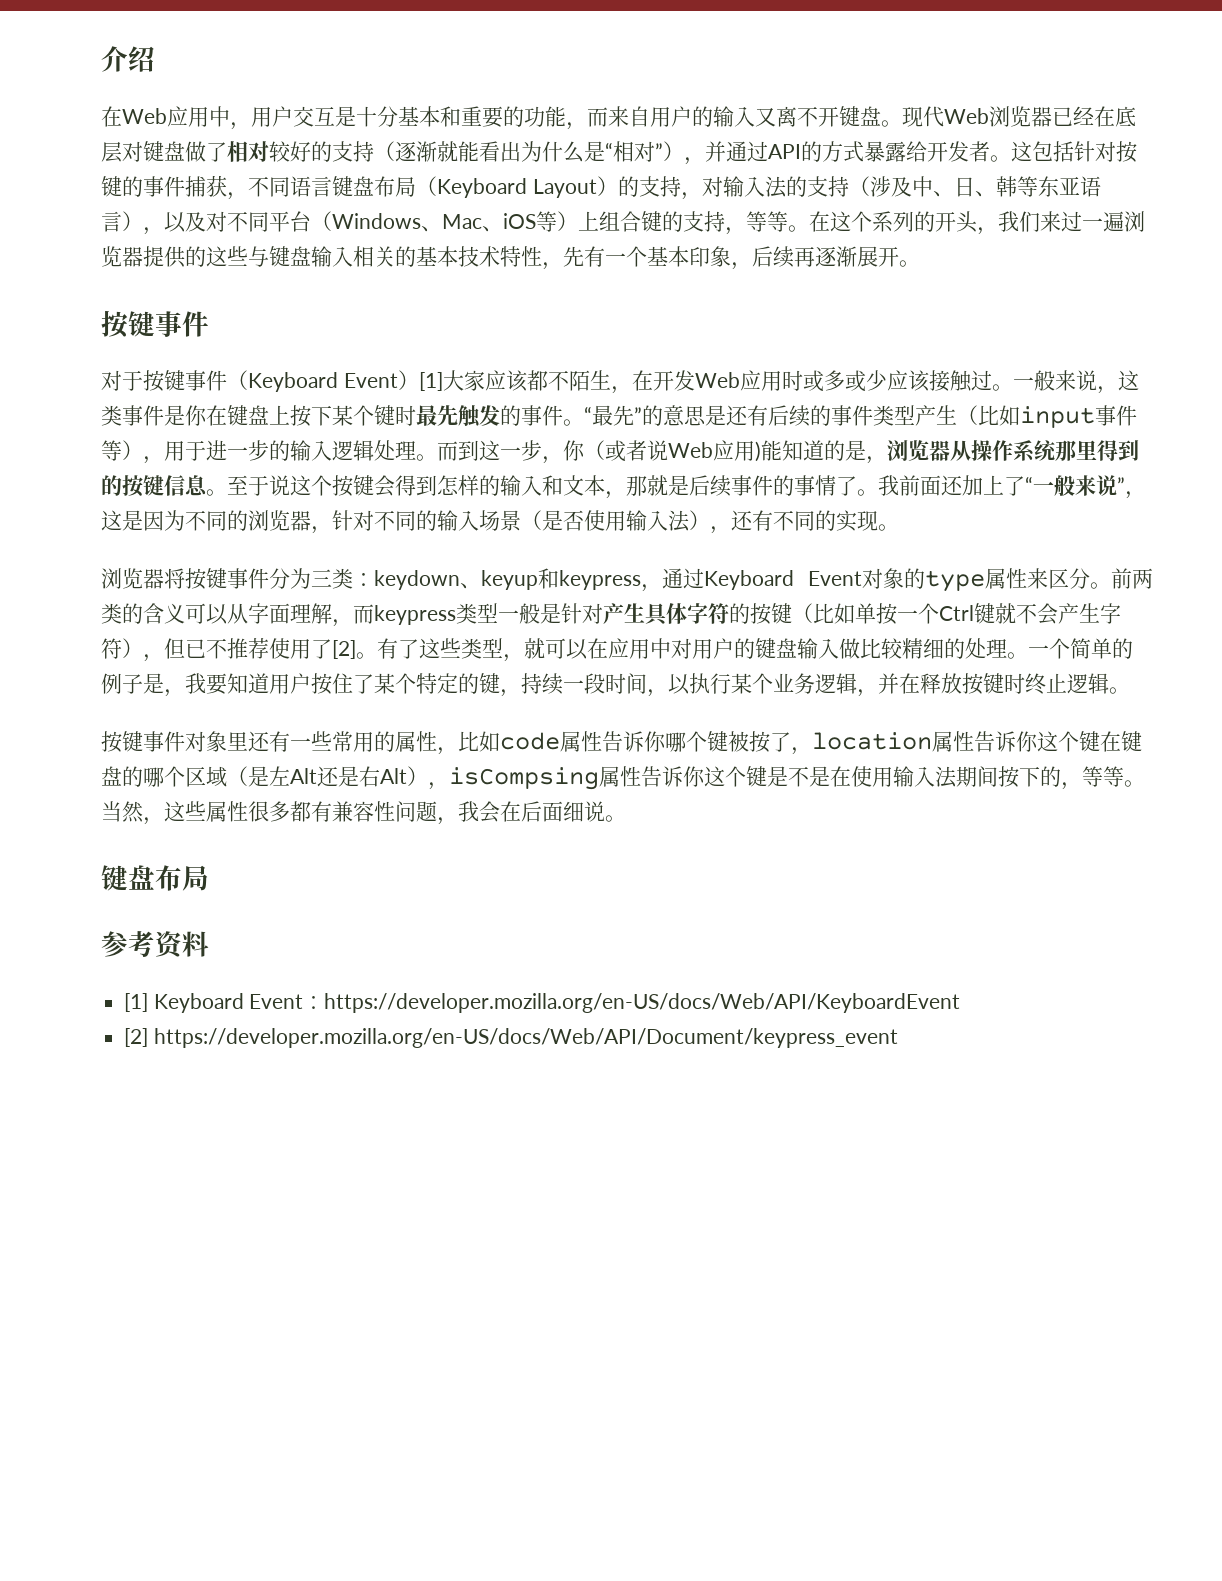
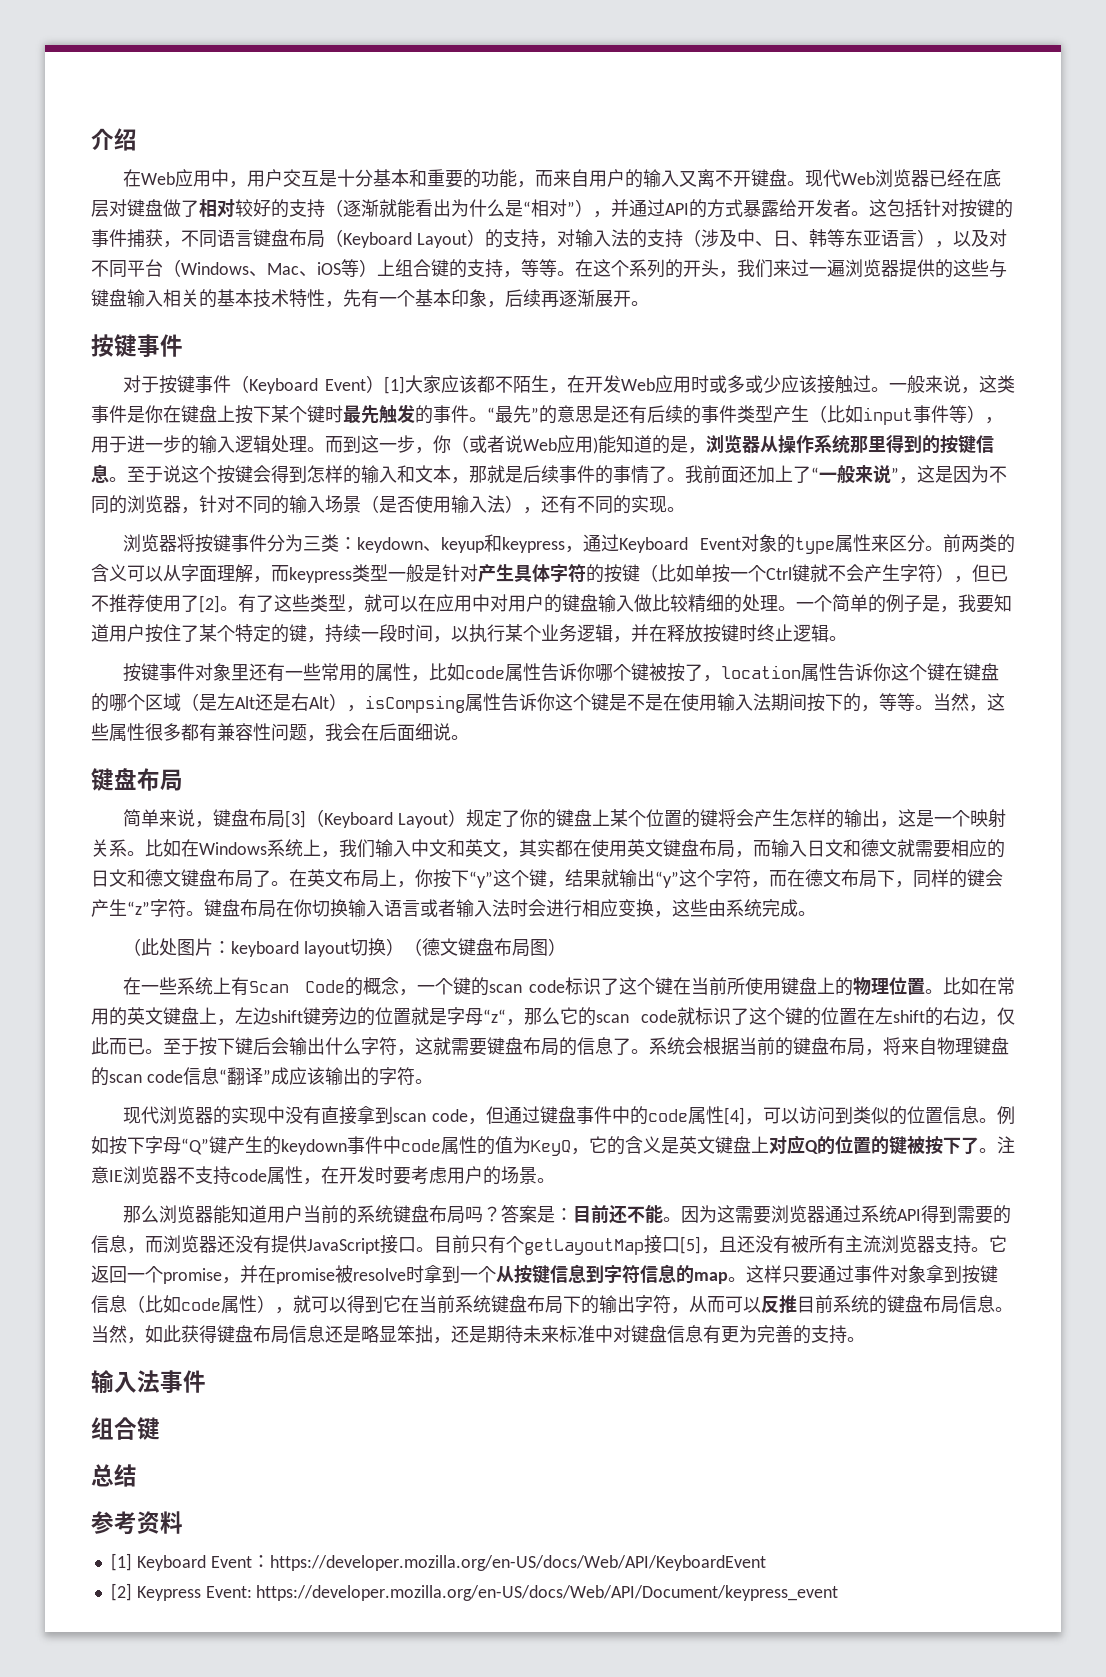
(209, 878) none -> [123,809,1007,828] [91,839,1005,858] [91,869,1003,888] [91,899,816,918] [123,938,567,957] [123,977,1015,996] [91,1007,1015,1026] [91,1037,1009,1056] [91,1067,433,1086] [123,1106,1015,1125] [91,1135,1015,1156] [91,1166,555,1185] [123,1205,1012,1224] [91,1235,1007,1255] [91,1264,998,1284] [91,1295,1013,1314] [91,1325,865,1344] [91,1370,206,1393] [91,1417,160,1440] [91,1464,137,1487] // 简单来说，键盘布局[3]（Keyboard Layout）规定了你的键盘上某个位置的键将会产生怎样的输出，这是一个映射关系。比如在Windows系统上，我们输入中文和英文，其实都在使用英文键盘布局，而输入日文和德文就需要相应的日文和德文键盘布局了。在英文布局上，你按下“y”这个键，结果就输出“y”这个字符，而在德文布局下，同样的键会产生“z”字符。键盘布局在你切换输入语言或者输入法时会进行相应变换，这些由系统完成。 // （此处图片：keyboard layout切换）（德文键盘布局图） // 在一些系统上有Scan Code的概念，一个键的scan code标识了这个键在当前所使用键盘上的物理位置。比如在常用的英文键盘上，左边shift键旁边的位置就是字母“z“，那么它的scan code就标识了这个键的位置在左shift的右边，仅此而已。至于按下键后会输出什么字符，这就需要键盘布局的信息了。系统会根据当前的键盘布局，将来自物理键盘的scan code信息“翻译”成应该输出的字符。 // 现代浏览器的实现中没有直接拿到scan code，但通过键盘事件中的code属性[4]，可以访问到类似的位置信息。例如按下字母“Q”键产生的keydown事件中code属性的值为KeyQ，它的含义是英文键盘上对应Q的位置的键被按下了。注意IE浏览器不支持code属性，在开发时要考虑用户的场景。 // 那么浏览器能知道用户当前的系统键盘布局吗？答案是：目前还不能。因为这需要浏览器通过系统API得到需要的信息，而浏览器还没有提供JavaScript接口。目前只有个getLayoutMap接口[5]，且还没有被所有主流浏览器支持。它返回一个promise，并在promise被resolve时拿到一个从按键信息到字符信息的map。这样只要通过事件对象拿到按键信息（比如code属性），就可以得到它在当前系统键盘布局下的输出字符，从而可以反推目前系统的键盘布局信息。当然，如此获得键盘布局信息还是略显笨拙，还是期待未来标准中对键盘信息有更为完善的支持。 // 输入法事件 // 组合键 // 总结
(149, 1037) none -> [136,1586,252,1601] Keypress Event:

